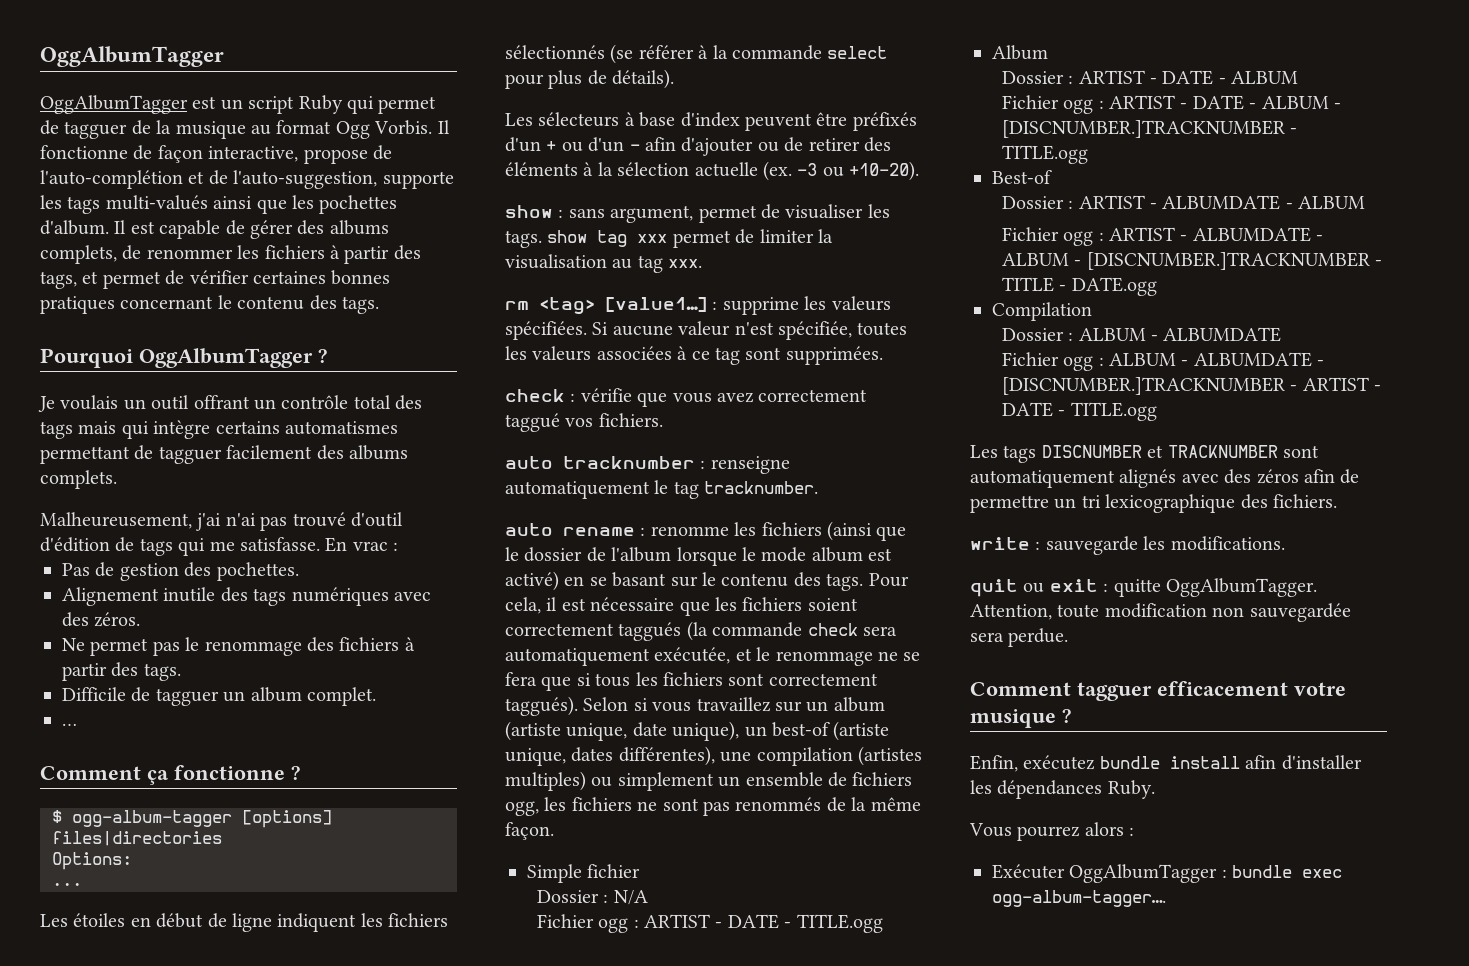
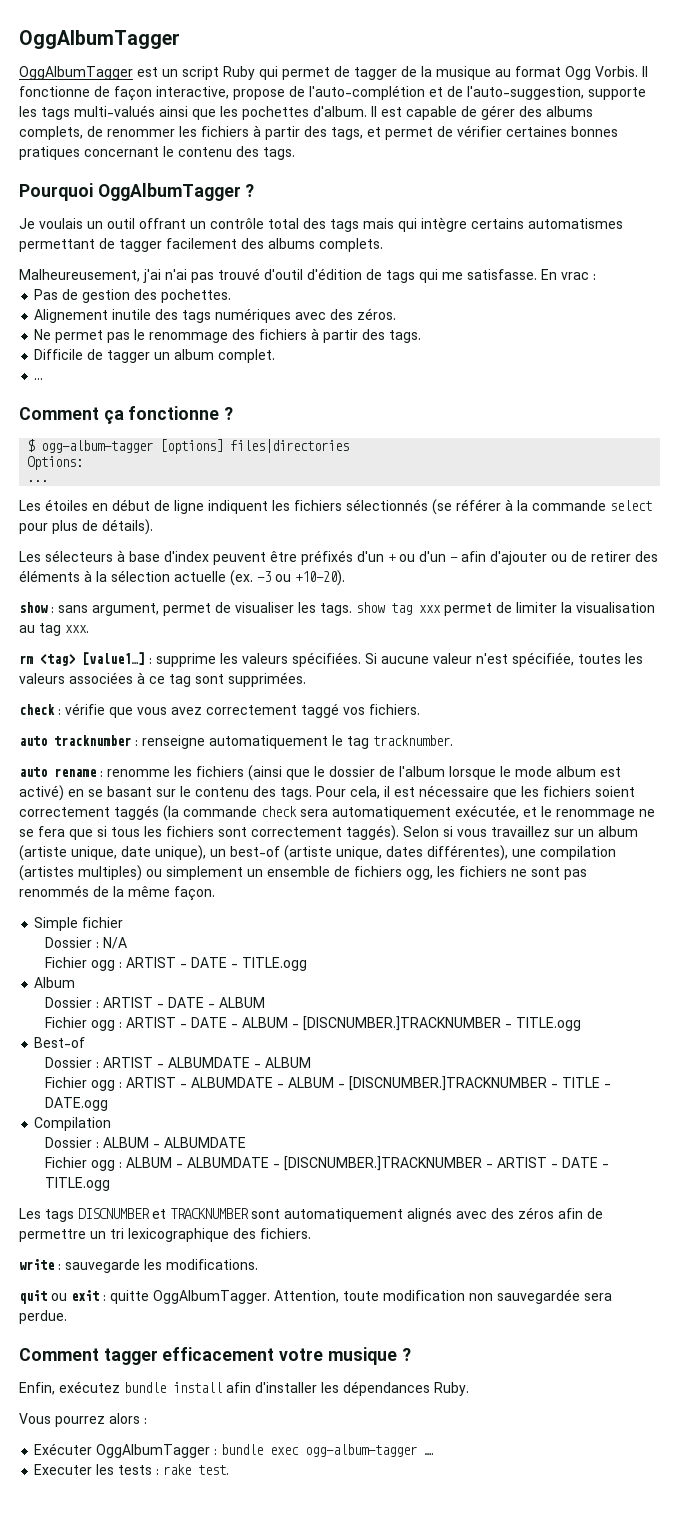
[64,121,128,139] tagguer -> [354,67,397,80] tagger
[158,446,222,464] tagguer -> [119,239,162,252] tagger
[155,688,219,706] tagguer -> [107,350,151,363] tagger
[505,413,560,432] taggué -> [301,703,339,718] taggé
[618,622,682,641] taggués -> [114,805,159,820] taggés
[505,696,578,716] taggués). -> [346,825,399,841] taggés).
[1077,682,1152,701] tagguer -> [103,1348,158,1365] tagger
[992,890,1166,907] ogg-album-tagger…. -> [305,1444,435,1457] [34,1464,230,1475] ogg-album-tagger …. // Executer les tests : rake test.

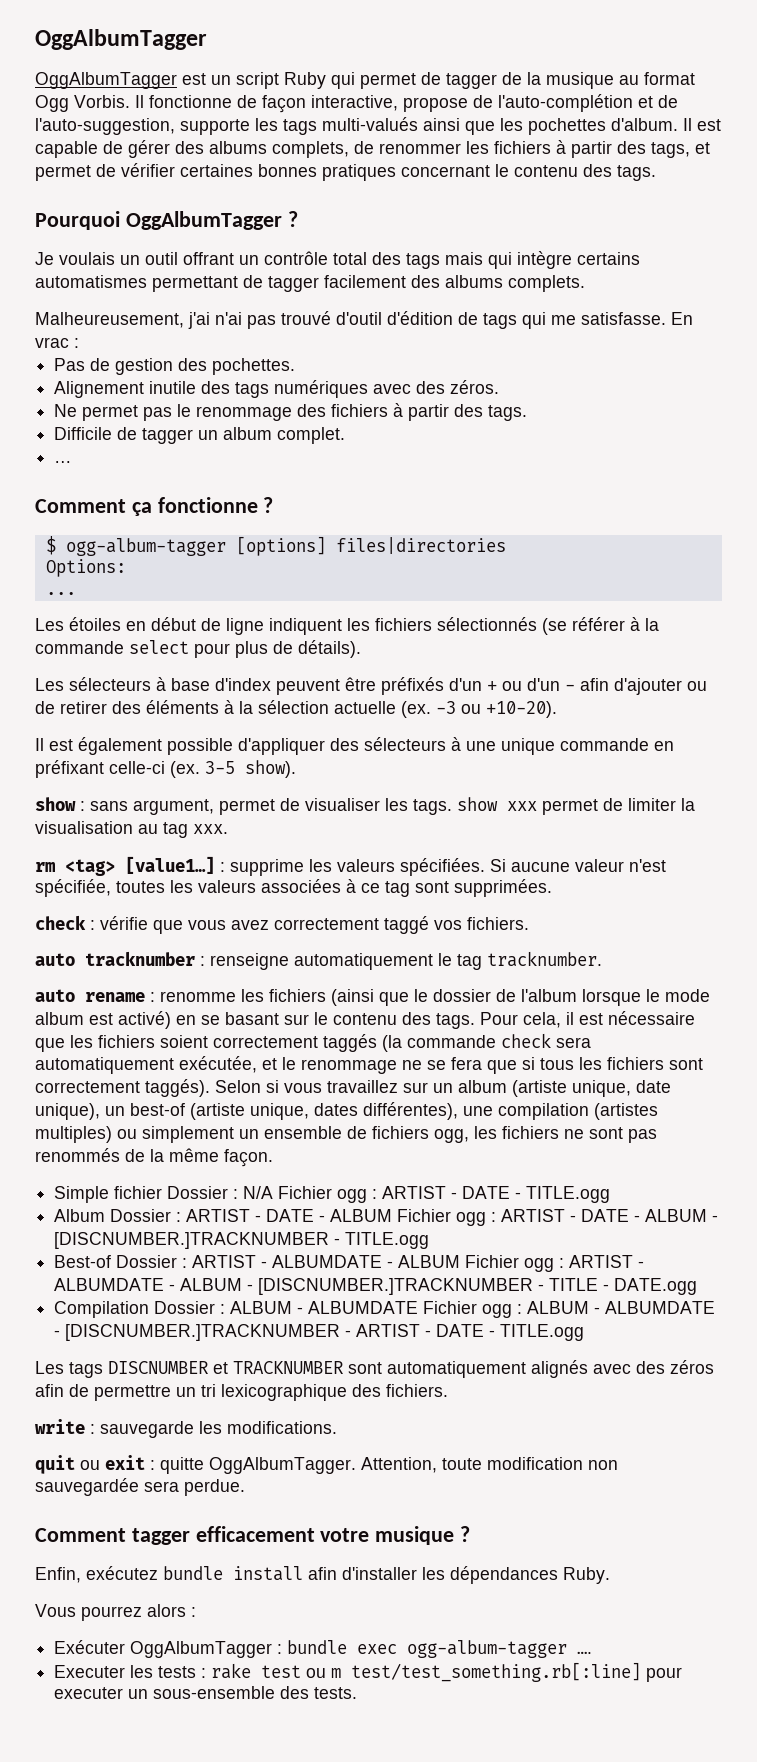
(345, 578) none -> [35,737,674,755] [35,760,296,778] // Il est également possible d'appliquer des sélecteurs à une unique commande en préfixant celle-ci (ex. 3-5 show).
[391,603,412,615] tag -> (498, 804) none
(124, 922) // -> (163, 1192) none
(127, 943) // -> (274, 1192) none
(76, 982) // -> (106, 1215) none
(265, 1002) // -> (393, 1215) none
(86, 1042) // -> (112, 1261) none
(311, 1062) // -> (461, 1261) none
(112, 1124) // -> (150, 1309) none
(246, 1142) // -> (419, 1307) none
[198,1465,230,1475] test. -> [261,1662,683,1682] [54,1686,358,1699] test ou m test/test_something.rb[:line] pour executer un sous-ensemble des tests.

